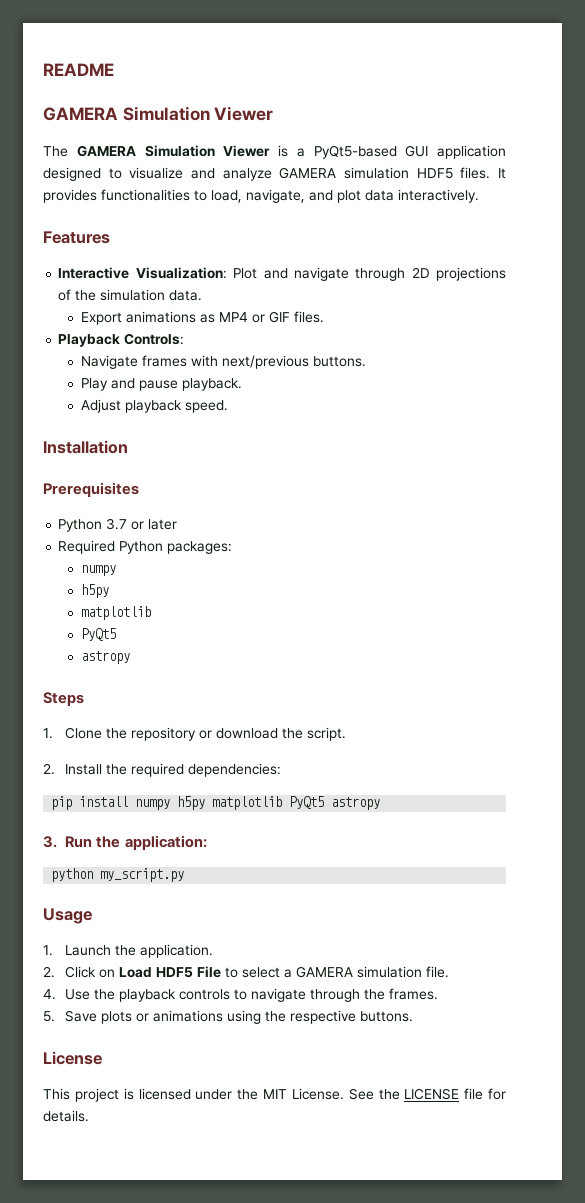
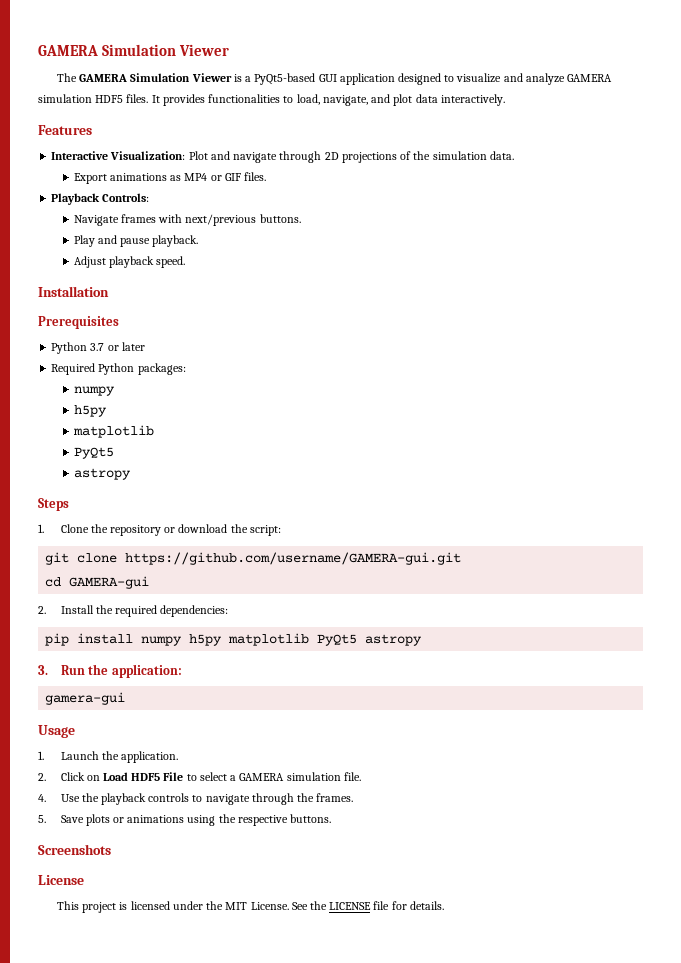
[43,63,114,76] README // -> (38, 50) none
[307,727,347,741] script. -> [249,525,281,536] [45,552,462,565] [45,576,150,589] script: // git clone https://github.com/username/GAMERA-gui.git // cd GAMERA-gui
[51,868,185,882] python my_script.py -> [45,692,126,705] gamera-gui
(414, 1016) none -> [38,844,111,855] // Screenshots

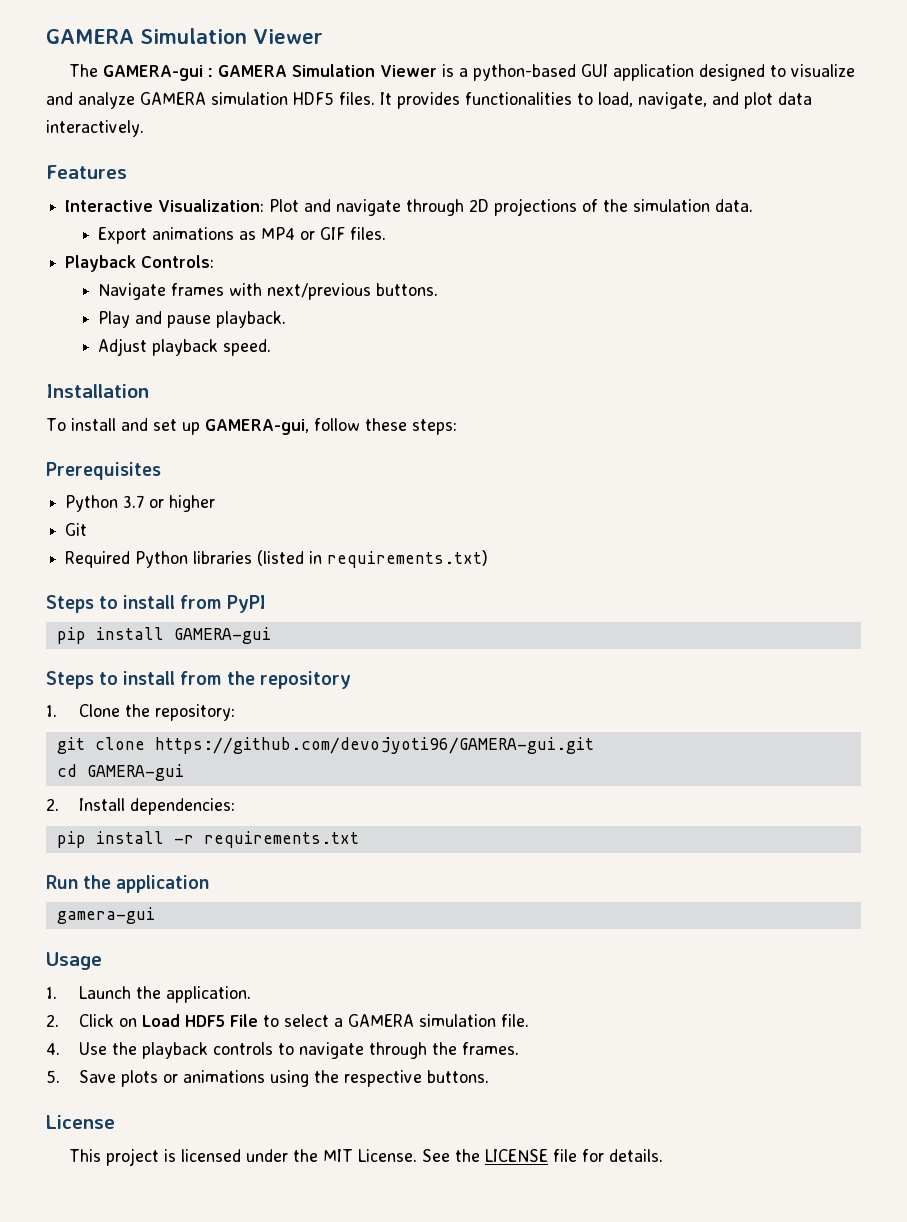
(77, 77) none -> [103,65,214,81] GAMERA-gui :
[254,73,316,85] PyQt5-based -> [473,64,577,81] python-based
(109, 291) none -> [46,418,457,435] // To install and set up GAMERA-gui, follow these steps:
[121,342,145,351] later -> [169,495,216,512] [65,523,88,536] higher // Git
[137,363,186,375] [73,386,115,396] [73,405,107,417] [72,425,154,438] [73,447,114,459] [73,468,131,480] [38,498,69,511] [38,524,281,536] packages: // numpy // h5py // matplotlib // PyQt5 // astropy // Steps // 1. Clone the repository or download the script: -> [193,550,489,568] [46,595,265,613] [56,627,271,644] [46,671,351,689] [46,704,236,721] libraries (listed in requirements.txt) // Steps to install from PyPI // pip install GAMERA-gui // Steps to install from the repository // 1. Clone the repository:
[125,552,462,565] https://github.com/username/GAMERA-gui.git -> [154,737,594,754] https://github.com/devojyoti96/GAMERA-gui.git
[95,605,158,617] the required -> (126, 804) none
[141,633,423,646] [38,665,48,675] numpy h5py matplotlib PyQt5 astropy // 3. -> [173,831,359,848] -r requirements.txt //
[111,664,182,678] application: -> [116,875,210,893] application
[38,844,111,855] // Screenshots -> (490, 1076) none

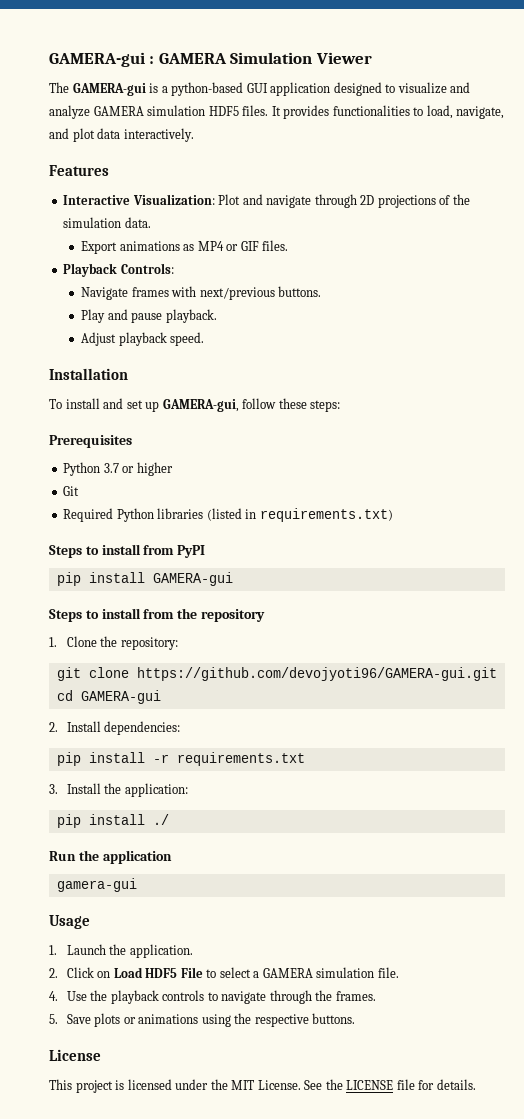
(46, 36) none -> [49,52,155,67] GAMERA-gui :
[208,64,438,77] : GAMERA Simulation Viewer -> (146, 89) none
(359, 839) none -> [49,783,188,797] [56,814,169,828] // 3. Install the application: // pip install ./

